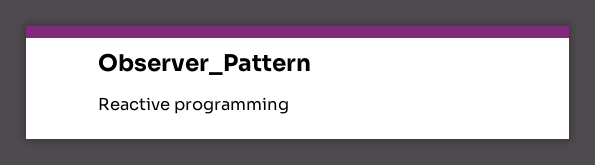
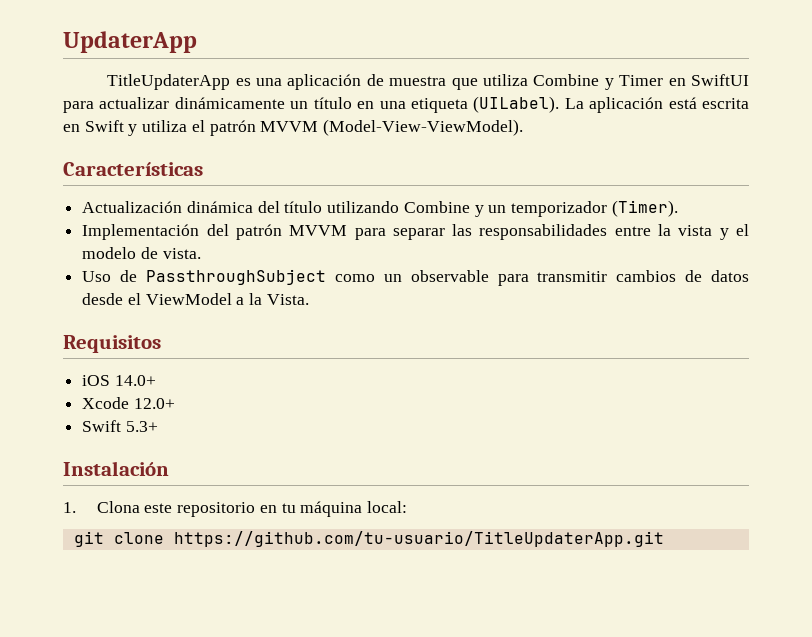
[98,53,311,75] [98,97,290,114] Observer_Pattern // Reactive programming -> [63,31,197,53] [107,74,750,90] [63,96,749,113] [63,119,524,136] [63,162,203,176] [82,200,678,217] [82,224,749,240] [82,247,201,259] [82,269,749,286] [82,293,309,305] [63,335,161,353] [82,375,156,386] [82,397,175,409] [82,420,158,432] [63,461,169,476] [63,501,408,517] [73,531,664,547] UpdaterApp // TitleUpdaterApp es una aplicación de muestra que utiliza Combine y Timer en SwiftUI para actualizar dinámicamente un título en una etiqueta (UILabel). La aplicación está escrita en Swift y utiliza el patrón MVVM (Model-View-ViewModel). // Características // Actualización dinámica del título utilizando Combine y un temporizador (Timer). // Implementación del patrón MVVM para separar las responsabilidades entre la vista y el modelo de vista. // Uso de PassthroughSubject como un observable para transmitir cambios de datos desde el ViewModel a la Vista. // Requisitos // iOS 14.0+ // Xcode 12.0+ // Swift 5.3+ // Instalación // 1. Clona este repositorio en tu máquina local: // git clone https://github.com/tu-usuario/TitleUpdaterApp.git

